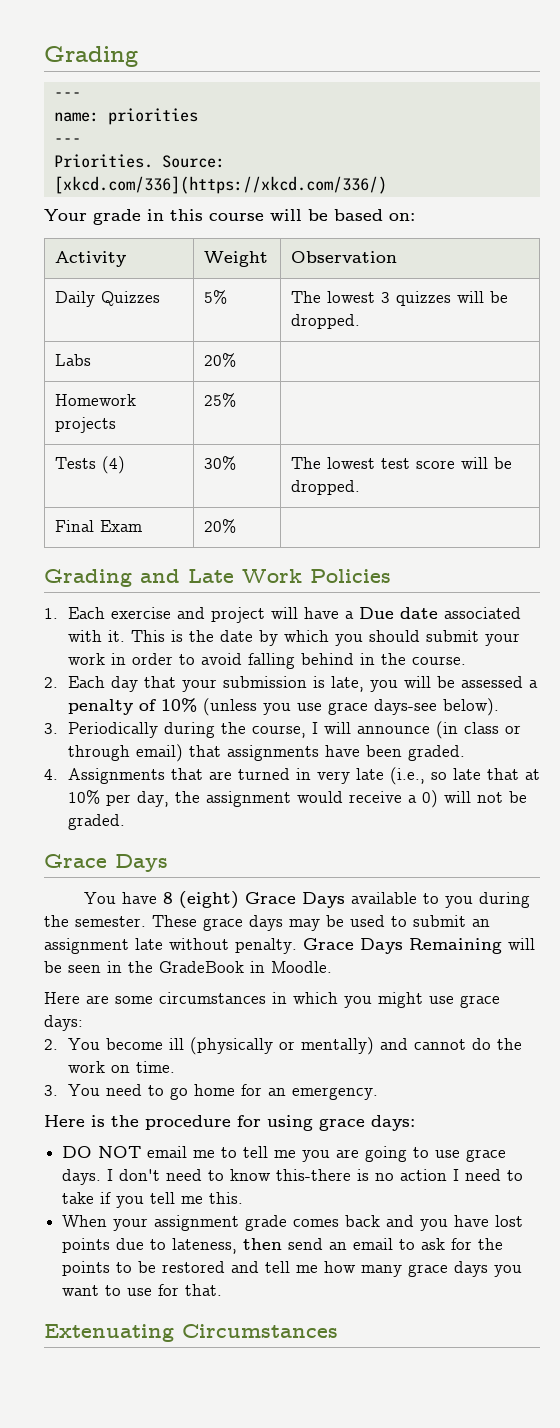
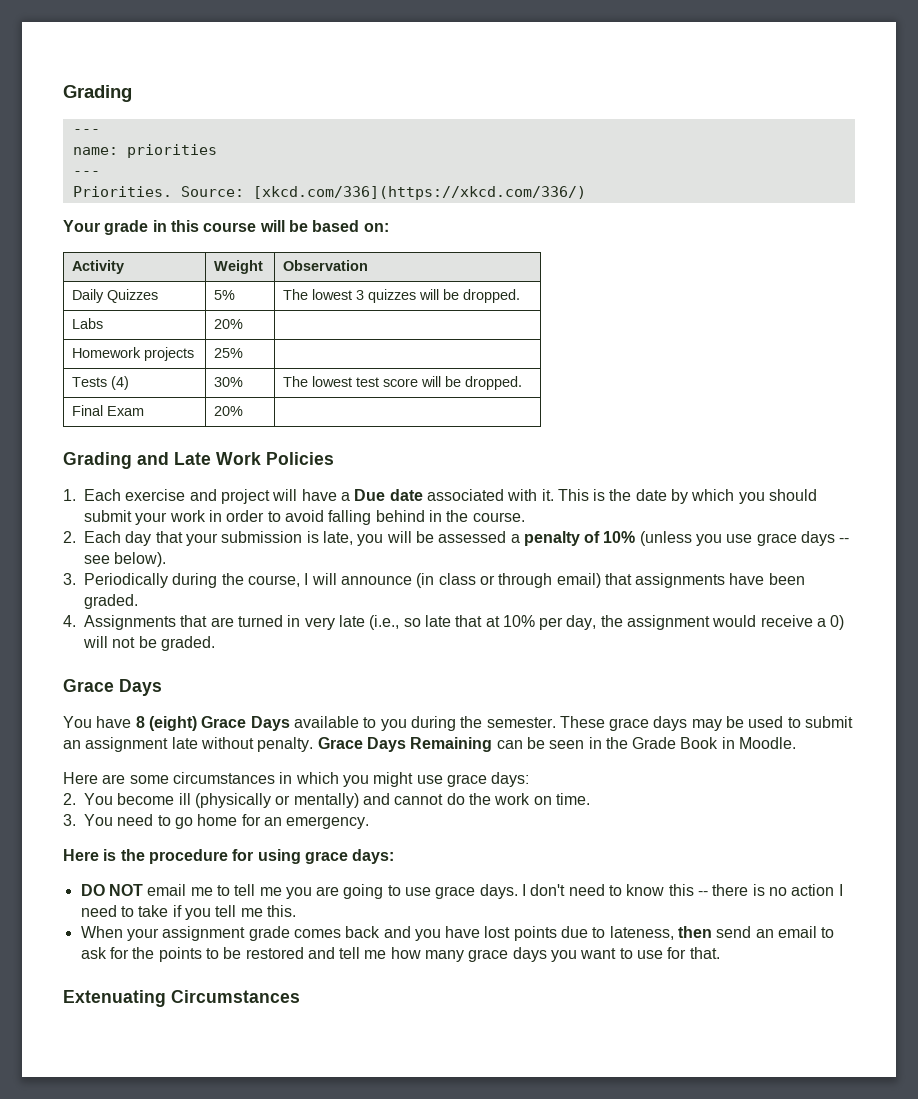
[373,699,437,715] days-see -> [801,531,850,546] [84,555,110,564] days -- see
[508,938,535,950] will -> [496,740,523,749] can
[159,961,244,973] GradeBook -> [632,737,719,749] Grade Book
[276,1169,352,1181] this-there -> [668,884,749,896] this -- there

